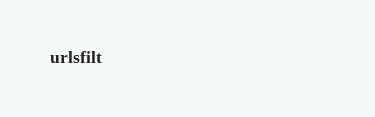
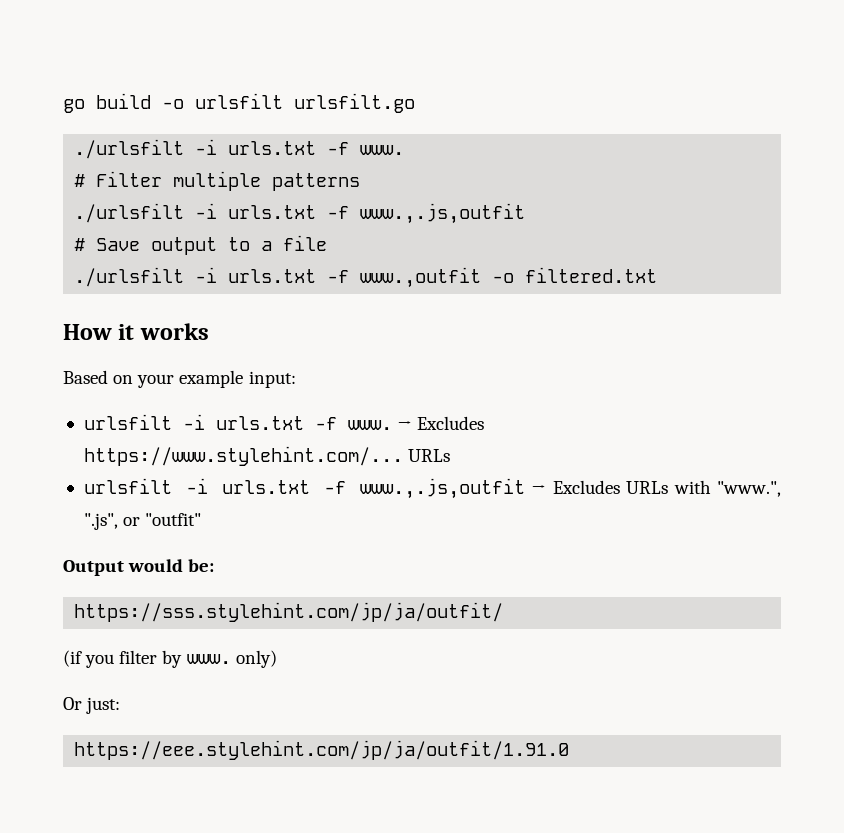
[50,51,102,63] urlsfilt -> [63,93,415,113] [74,139,405,159] [74,171,361,191] [74,203,526,224] [74,235,328,255] [74,267,658,288] [63,323,209,340] [63,370,296,388] [83,414,485,430] [83,446,451,466] [83,478,782,499] [83,513,202,530] [63,559,215,576] [74,602,504,622] [63,650,277,668] [63,697,121,714] [74,740,570,760] go build -o urlsfilt urlsfilt.go // ./urlsfilt -i urls.txt -f www. // # Filter multiple patterns // ./urlsfilt -i urls.txt -f www.,.js,outfit // # Save output to a file // ./urlsfilt -i urls.txt -f www.,outfit -o filtered.txt // How it works // Based on your example input: // urlsfilt -i urls.txt -f www. → Excludes https://www.stylehint.com/... URLs // urlsfilt -i urls.txt -f www.,.js,outfit → Excludes URLs with "www.", ".js", or "outfit" // Output would be: // https://sss.stylehint.com/jp/ja/outfit/ // (if you filter by www. only) // Or just: // https://eee.stylehint.com/jp/ja/outfit/1.91.0

